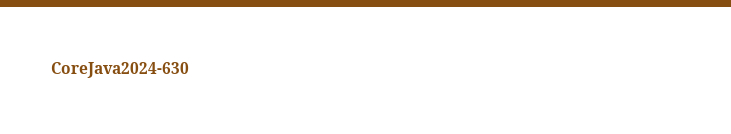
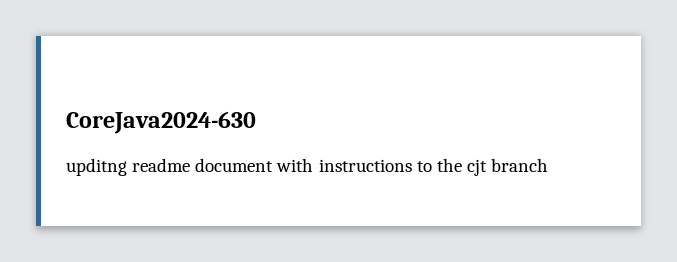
(189, 70) none -> [66,158,549,176] // upditng readme document with instructions to the cjt branch

